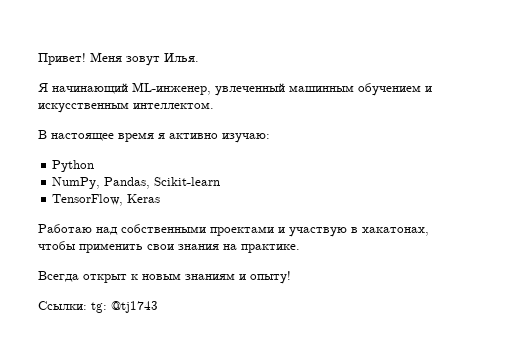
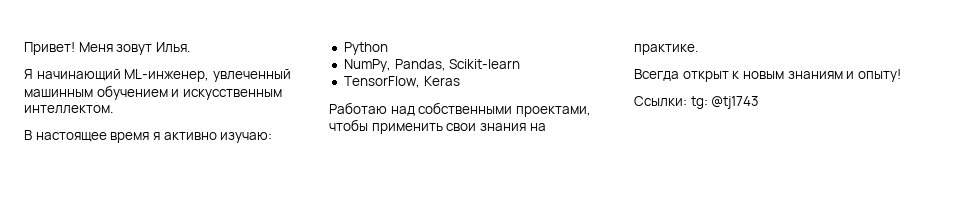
[210,226,429,237] проектами и участвую в хакатонах, -> [515,106,591,117] проектами,

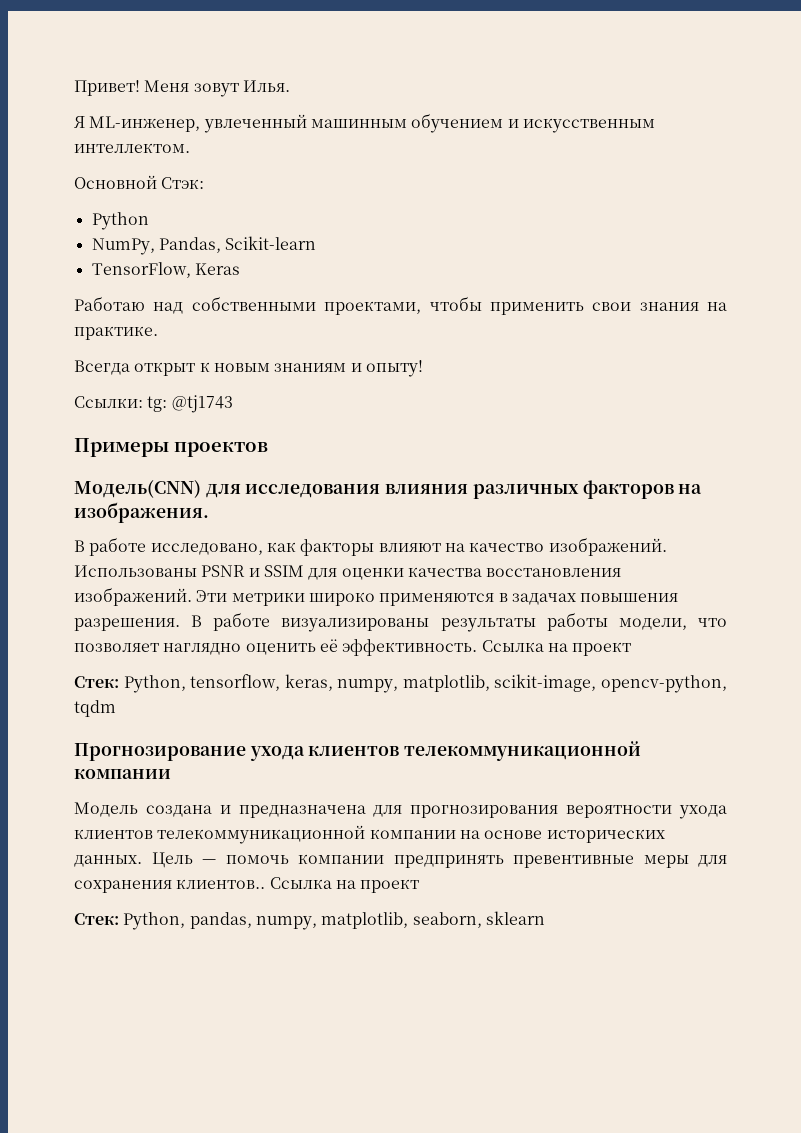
[36,69,121,81] начинающий -> (85, 122) none
[24,130,273,143] В настоящее время я активно изучаю: -> [74,175,205,189] Основной Стэк:
(759, 102) none -> [74,438,268,457] [74,480,703,499] [74,502,209,523] [74,537,667,556] [74,565,622,580] [74,587,679,606] [74,612,727,632] [74,639,632,656] [74,674,727,693] [74,700,116,717] [74,741,642,761] [74,769,171,779] [74,802,727,819] [74,825,665,844] [74,852,727,868] [74,877,420,893] [74,911,545,930] // Примеры проектов // Модель(CNN) для исследования влияния различных факторов на изображения. // В работе исследовано, как факторы влияют на качество изображений. Использованы PSNR и SSIM для оценки качества восстановления изображений. Эти метрики широко применяются в задачах повышения разрешения. В работе визуализированы результаты работы модели, что позволяет наглядно оценить её эффективность. Ссылка на проект // Стек: Python, tensorflow, keras, numpy, matplotlib, scikit-image, opencv-python, tqdm // Прогнозирование ухода клиентов телекоммуникационной компании // Модель создана и предназначена для прогнозирования вероятности ухода клиентов телекоммуникационной компании на основе исторических данных. Цель — помочь компании предпринять превентивные меры для сохранения клиентов.. Ссылка на проект // Стек: Python, pandas, numpy, matplotlib, seaborn, sklearn

